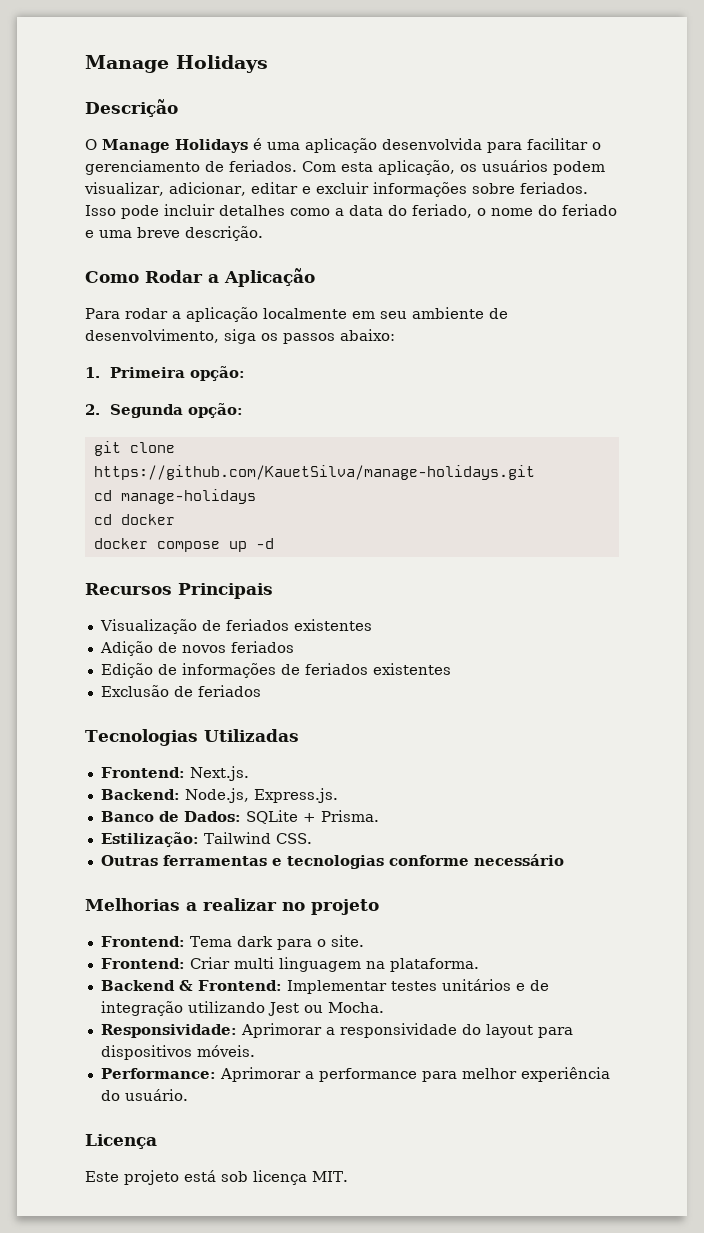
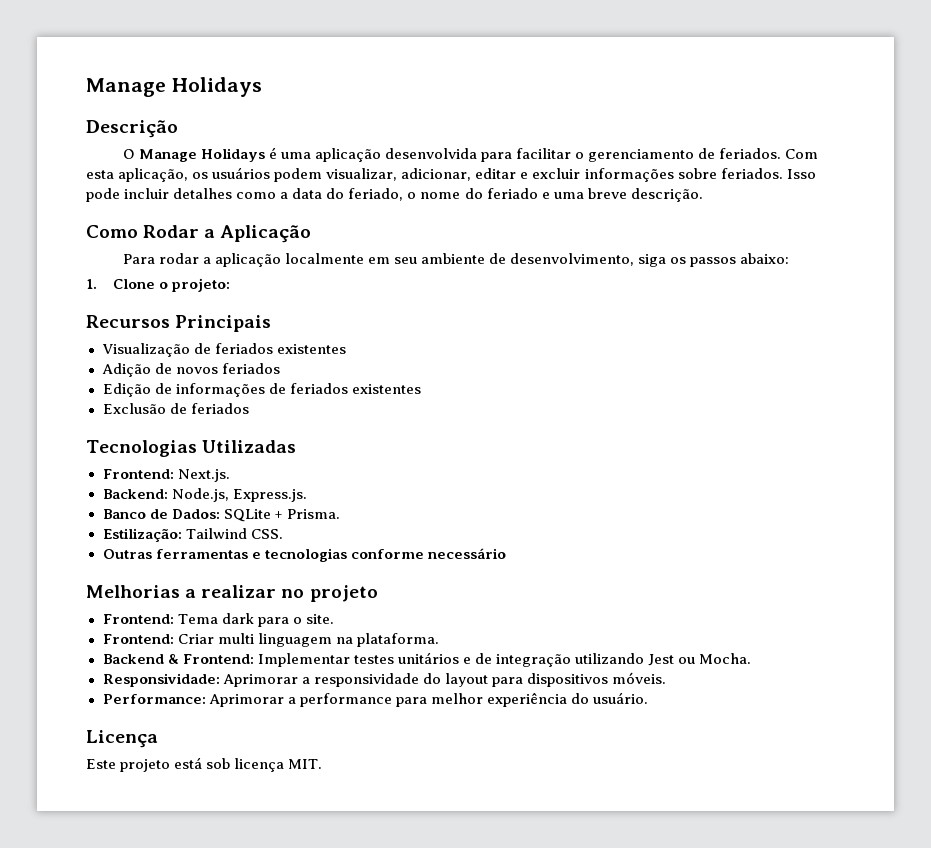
[110,366,246,381] [85,403,244,418] [93,441,175,456] [93,465,535,480] [93,489,256,504] [93,514,175,525] [93,538,274,552] Primeira opção: // 2. Segunda opção: // git clone https://github.com/KauetSilva/manage-holidays.git // cd manage-holidays // cd docker // docker compose up -d -> [112,278,230,292] Clone o projeto:

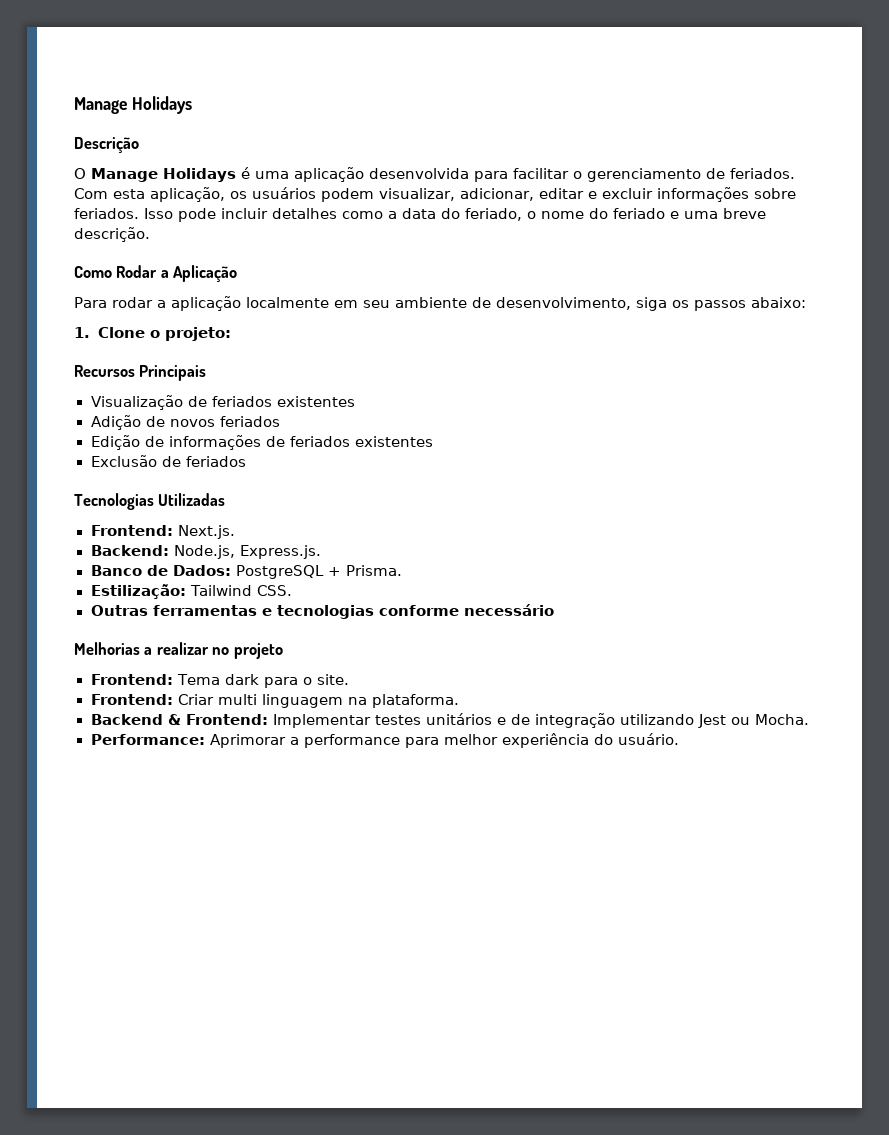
[223,509,271,522] SQLite -> [235,565,324,579] PostgreSQL
[102,672,666,687] // Responsividade: Aprimorar a responsividade do layout para dispositivos móveis. -> (810, 719) none
[86,730,158,748] [86,757,323,772] // Licença // Este projeto está sob licença MIT. -> (679, 739) none

